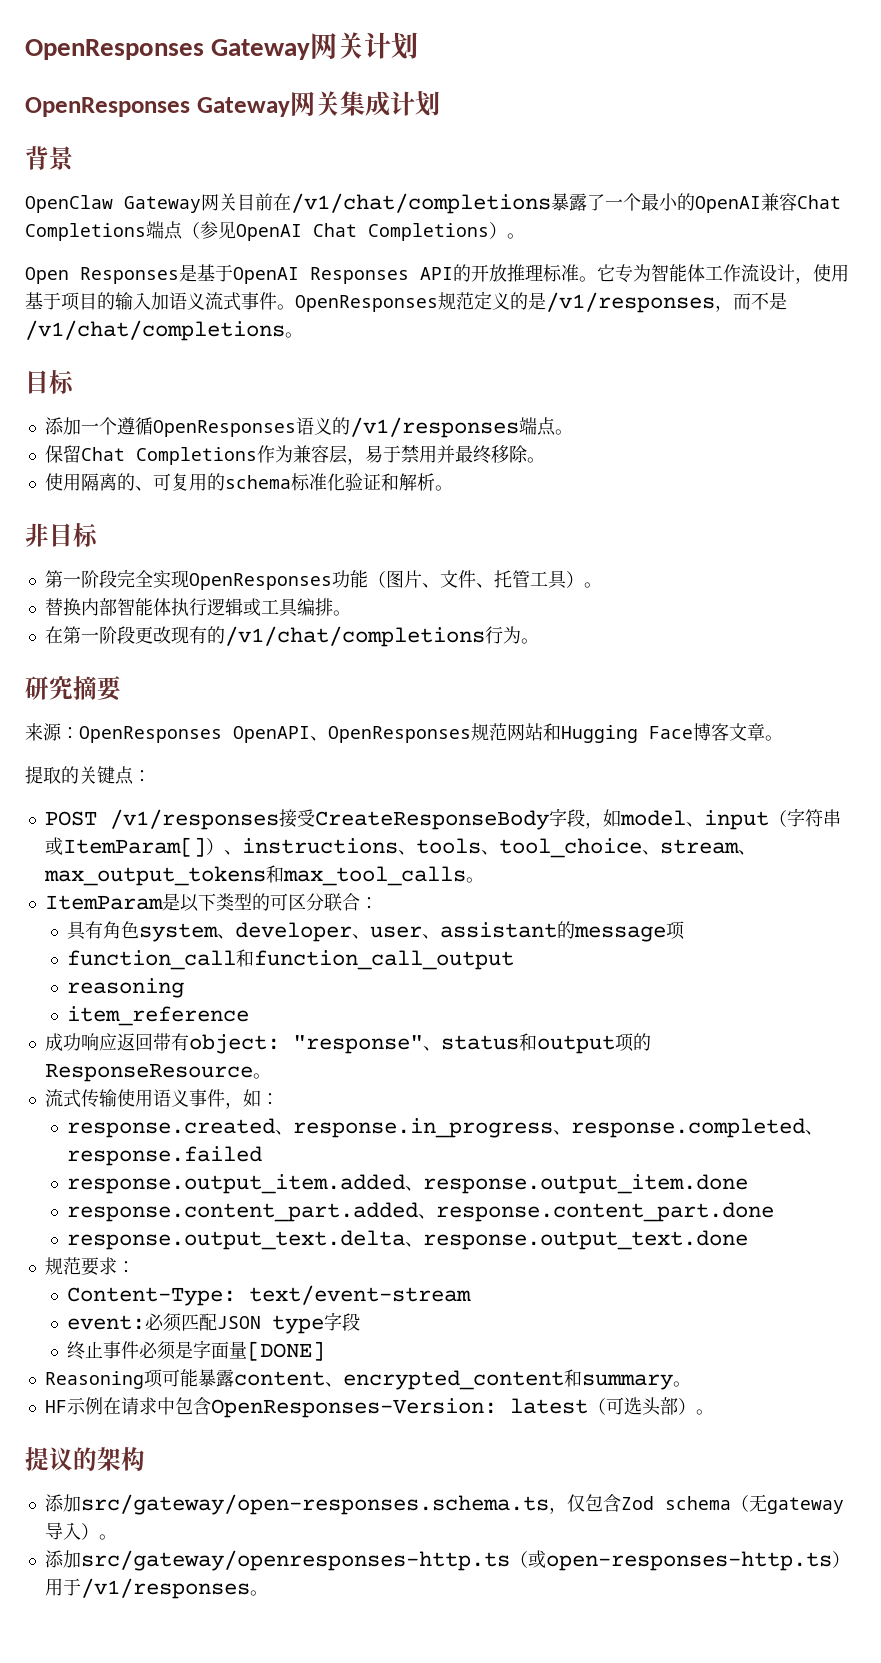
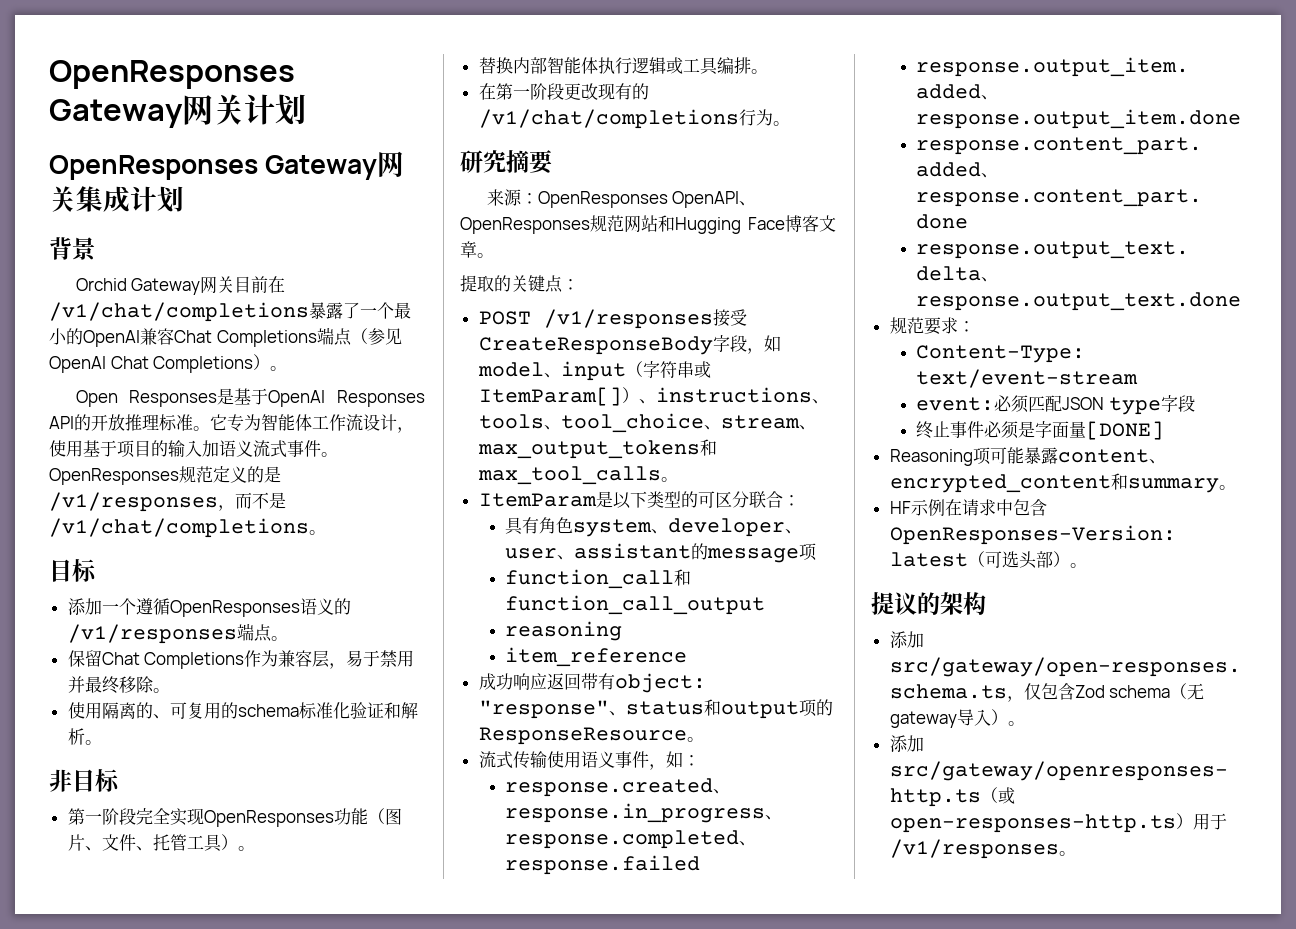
[25,195,113,213] OpenClaw -> [75,278,127,291] Orchid

